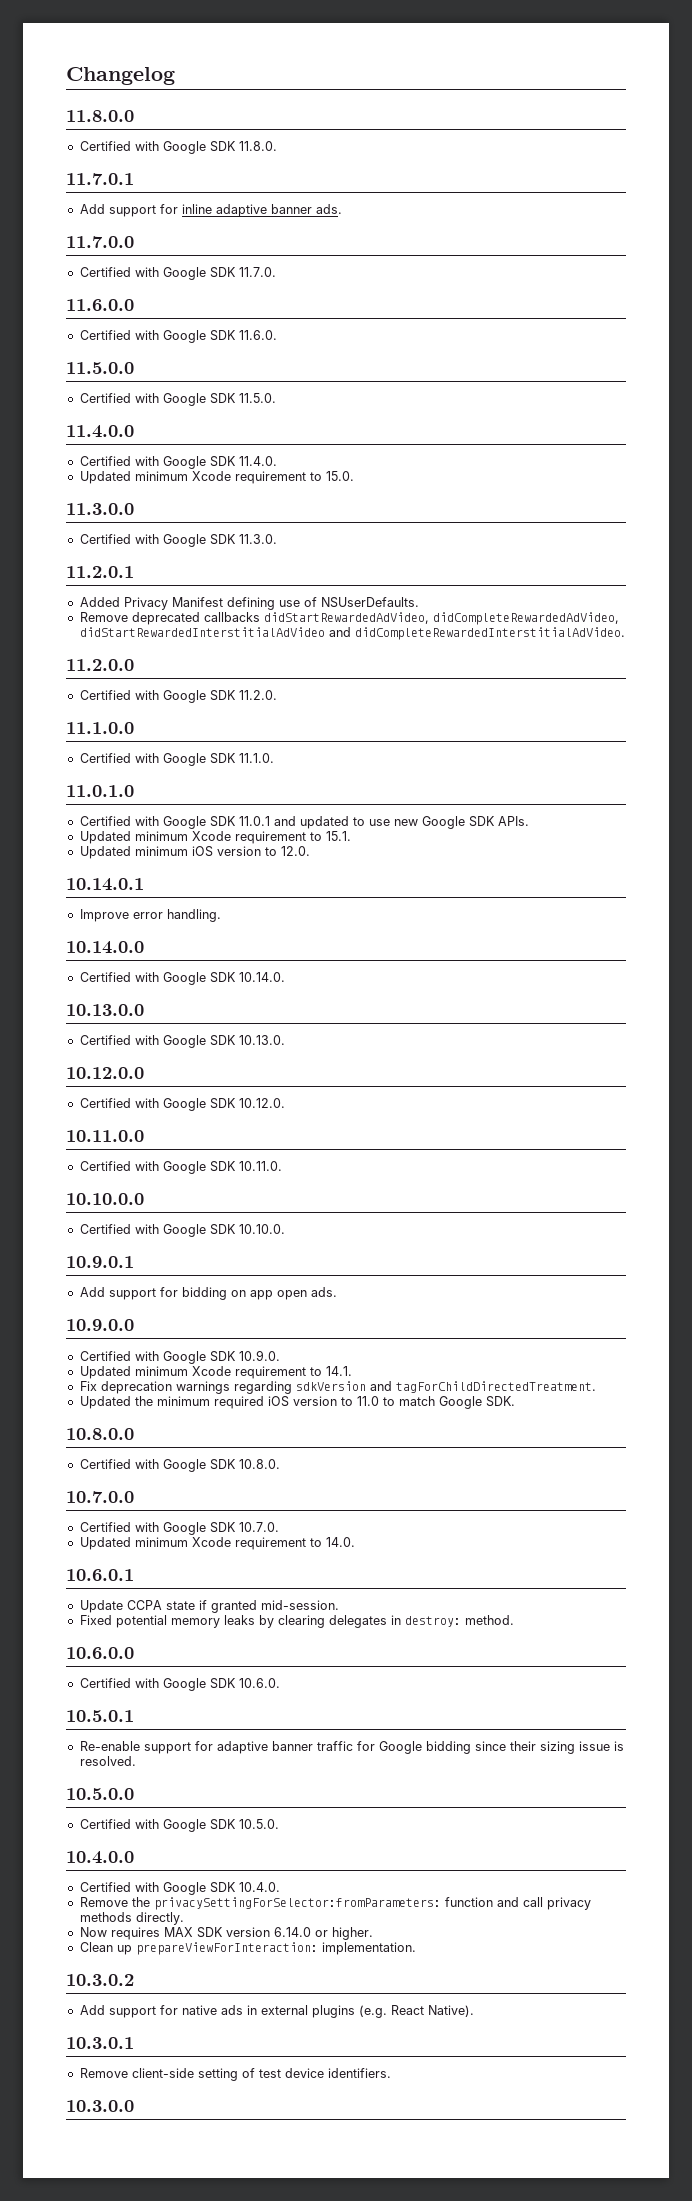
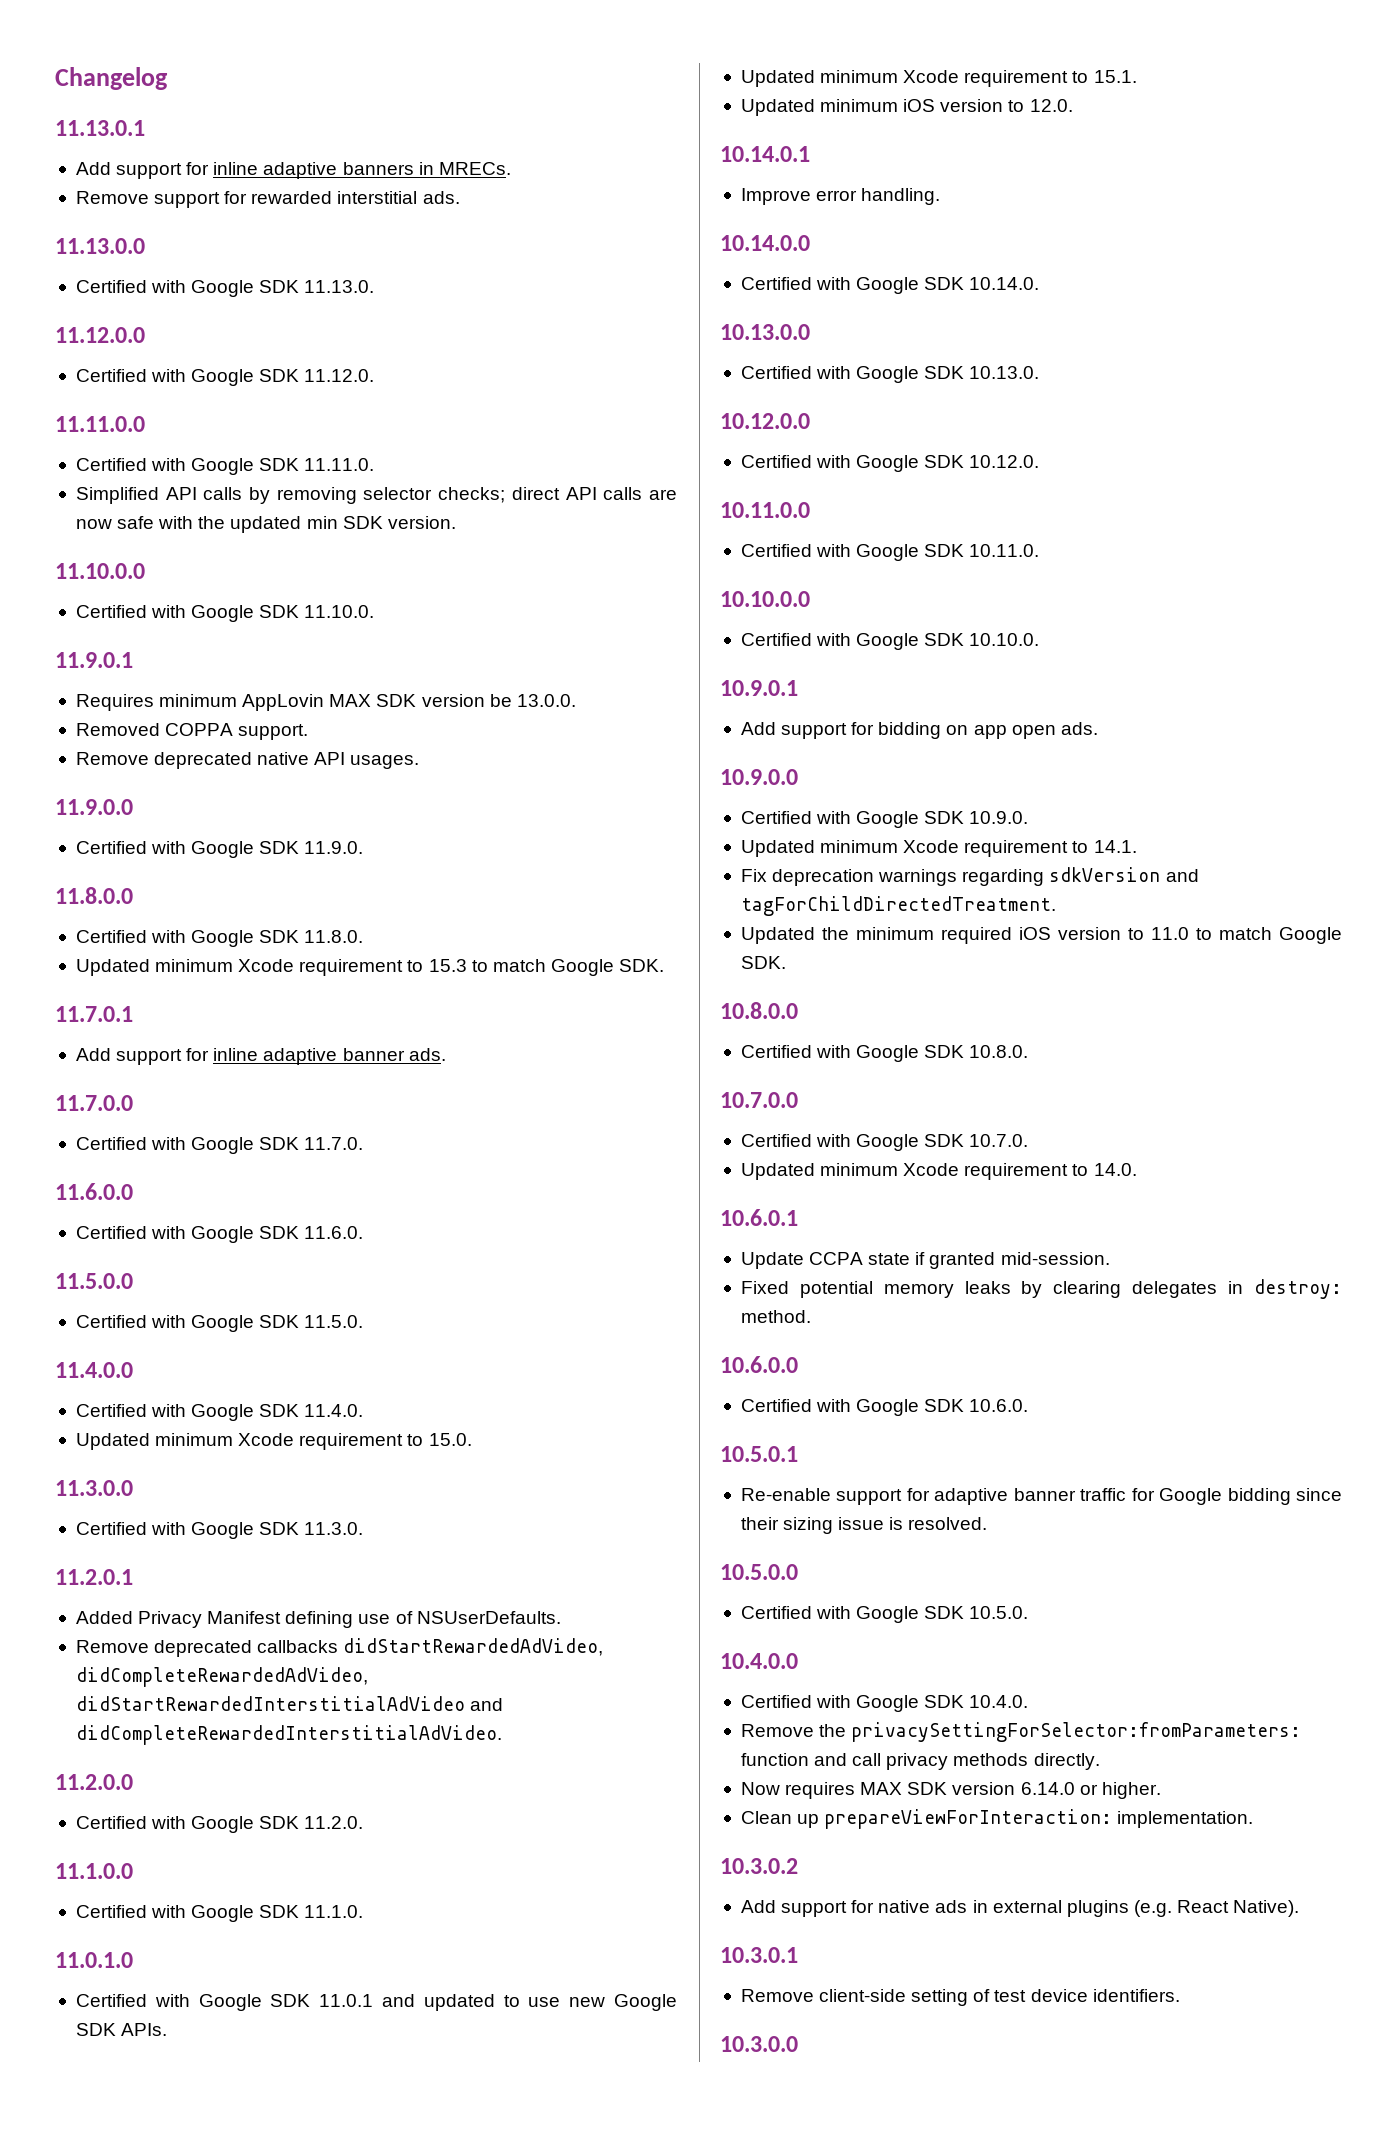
(175, 76) none -> [55,120,145,136] [75,162,511,179] [75,191,460,208] [55,238,145,254] [75,280,375,297] [55,327,145,343] [75,369,375,386] [55,416,145,432] [75,458,375,475] [75,487,678,504] [75,516,456,533] [55,563,145,579] [75,605,375,622] [55,652,133,668] [75,694,576,711] [75,723,309,740] [75,752,420,769] [55,799,133,815] [75,841,364,858] // 11.13.0.1 // Add support for inline adaptive banners in MRECs. // Remove support for rewarded interstitial ads. // 11.13.0.0 // Certified with Google SDK 11.13.0. // 11.12.0.0 // Certified with Google SDK 11.12.0. // 11.11.0.0 // Certified with Google SDK 11.11.0. // Simplified API calls by removing selector checks; direct API calls are now safe with the updated min SDK version. // 11.10.0.0 // Certified with Google SDK 11.10.0. // 11.9.0.1 // Requires minimum AppLovin MAX SDK version be 13.0.0. // Removed COPPA support. // Remove deprecated native API usages. // 11.9.0.0 // Certified with Google SDK 11.9.0.
(277, 146) none -> [75,959,665,976] // Updated minimum Xcode requirement to 15.3 to match Google SDK.

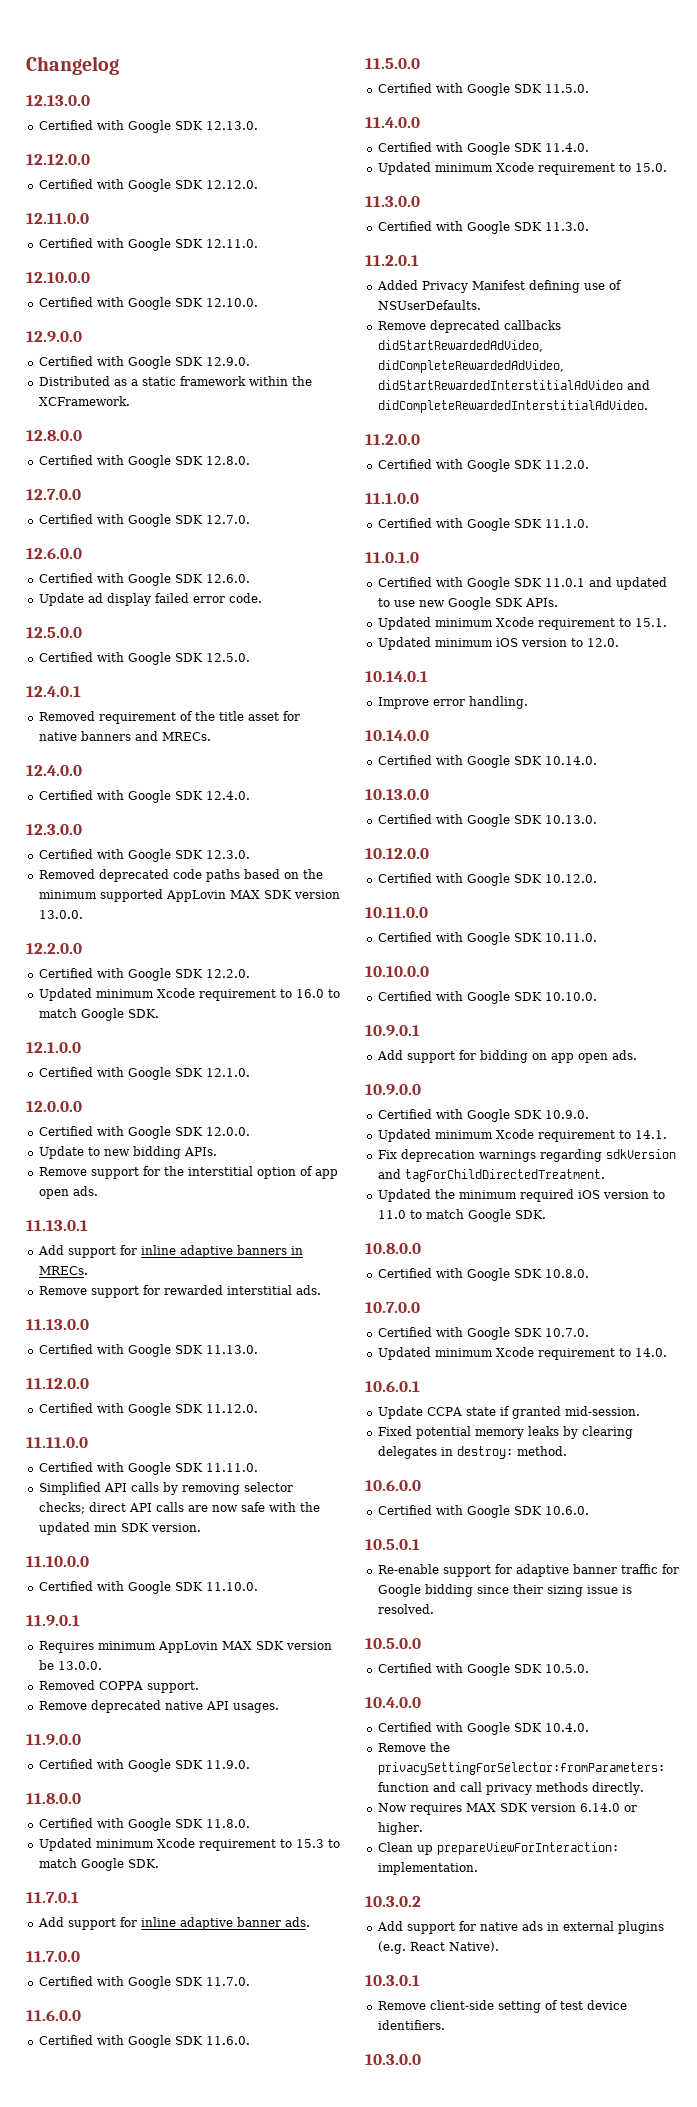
(168, 78) none -> [26,95,90,106] [38,120,258,133] [26,154,90,165] [38,179,258,192] [26,213,89,224] [38,238,258,251] [26,272,90,283] [38,297,258,310] [26,331,82,342] [38,356,250,369] [38,376,312,386] [38,396,130,406] [26,430,82,441] [38,455,250,468] [26,489,81,500] [38,514,250,527] [26,548,82,559] [38,573,250,586] [38,593,262,606] [26,627,82,638] [38,652,250,665] [26,686,81,697] [38,711,300,724] [38,731,211,741] [26,765,82,776] [38,790,250,803] [26,824,82,835] [38,849,250,862] [38,869,323,882] [38,889,340,902] [38,910,83,919] [26,943,82,954] [38,968,250,981] [38,988,340,1001] [38,1008,159,1021] [26,1042,81,1053] [38,1067,250,1080] [26,1101,82,1112] [38,1126,250,1139] [38,1146,217,1159] [38,1166,338,1179] [38,1186,98,1199] // 12.13.0.0 // Certified with Google SDK 12.13.0. // 12.12.0.0 // Certified with Google SDK 12.12.0. // 12.11.0.0 // Certified with Google SDK 12.11.0. // 12.10.0.0 // Certified with Google SDK 12.10.0. // 12.9.0.0 // Certified with Google SDK 12.9.0. // Distributed as a static framework within the XCFramework. // 12.8.0.0 // Certified with Google SDK 12.8.0. // 12.7.0.0 // Certified with Google SDK 12.7.0. // 12.6.0.0 // Certified with Google SDK 12.6.0. // Update ad display failed error code. // 12.5.0.0 // Certified with Google SDK 12.5.0. // 12.4.0.1 // Removed requirement of the title asset for native banners and MRECs. // 12.4.0.0 // Certified with Google SDK 12.4.0. // 12.3.0.0 // Certified with Google SDK 12.3.0. // Removed deprecated code paths based on the minimum supported AppLovin MAX SDK version 13.0.0. // 12.2.0.0 // Certified with Google SDK 12.2.0. // Updated minimum Xcode requirement to 16.0 to match Google SDK. // 12.1.0.0 // Certified with Google SDK 12.1.0. // 12.0.0.0 // Certified with Google SDK 12.0.0. // Update to new bidding APIs. // Remove support for the interstitial option of app open ads.

